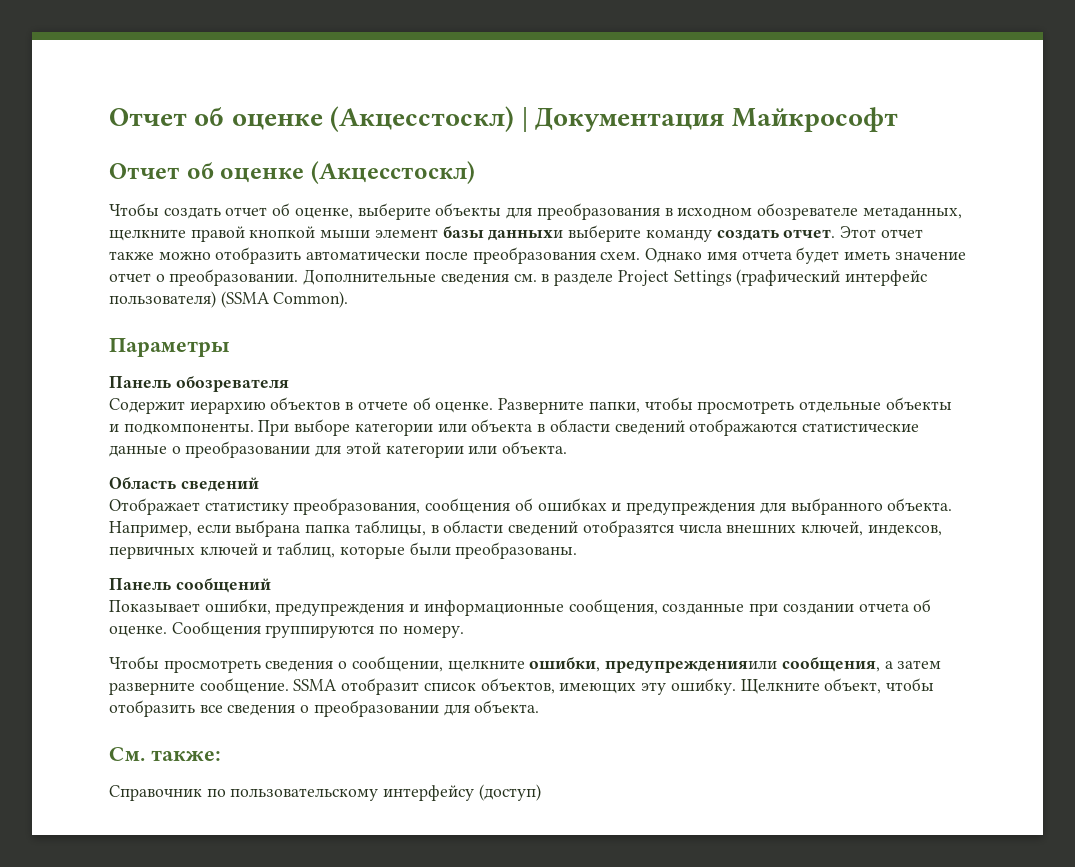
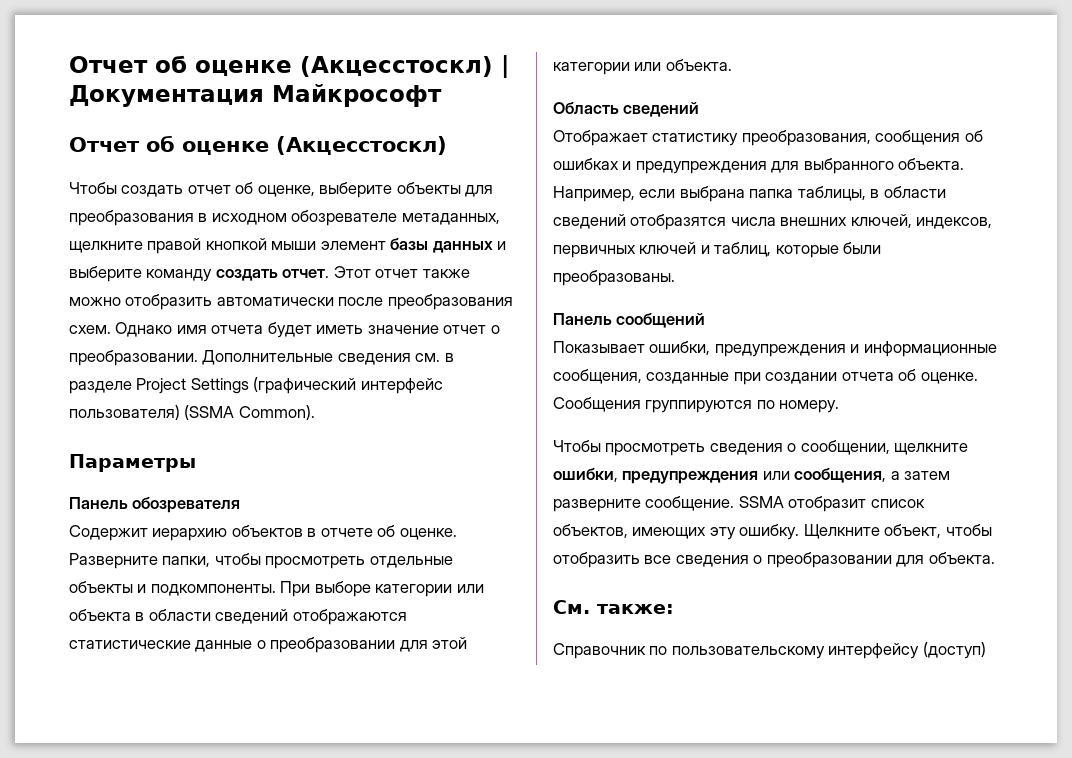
[488,229,564,241] данныхи -> [432,241,507,253] данных и
[605,660,778,673] предупрежденияили -> [622,471,790,484] предупреждения или

